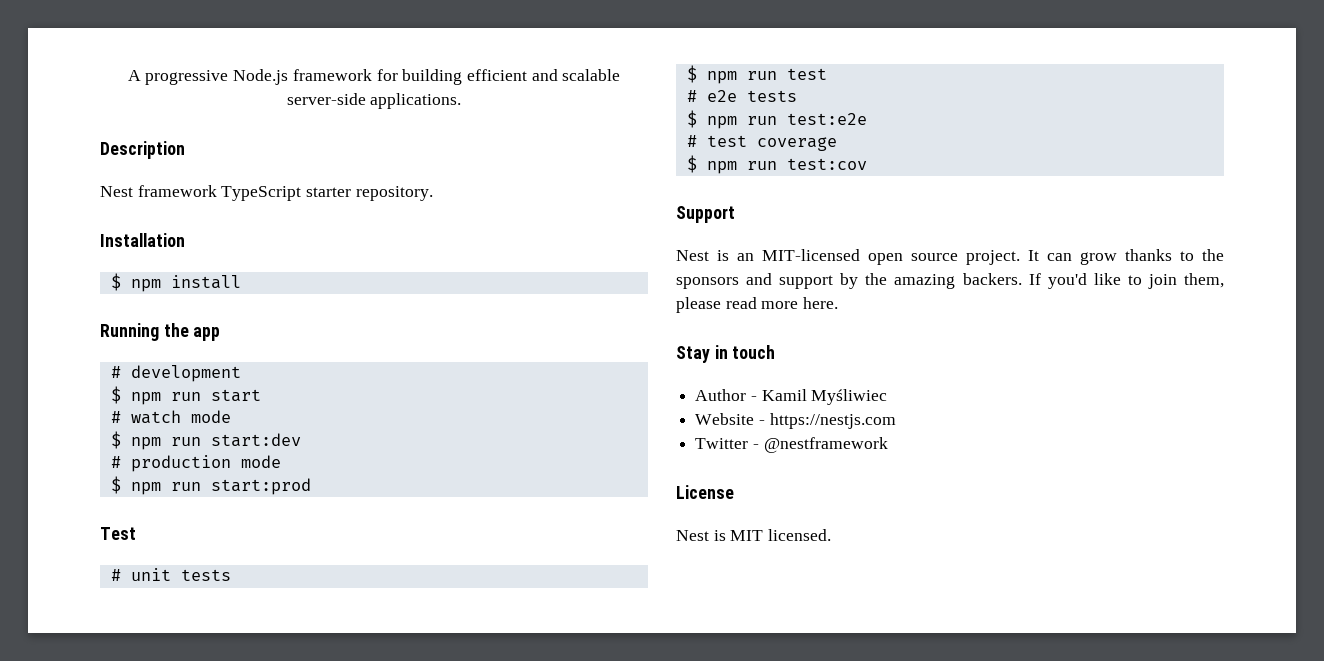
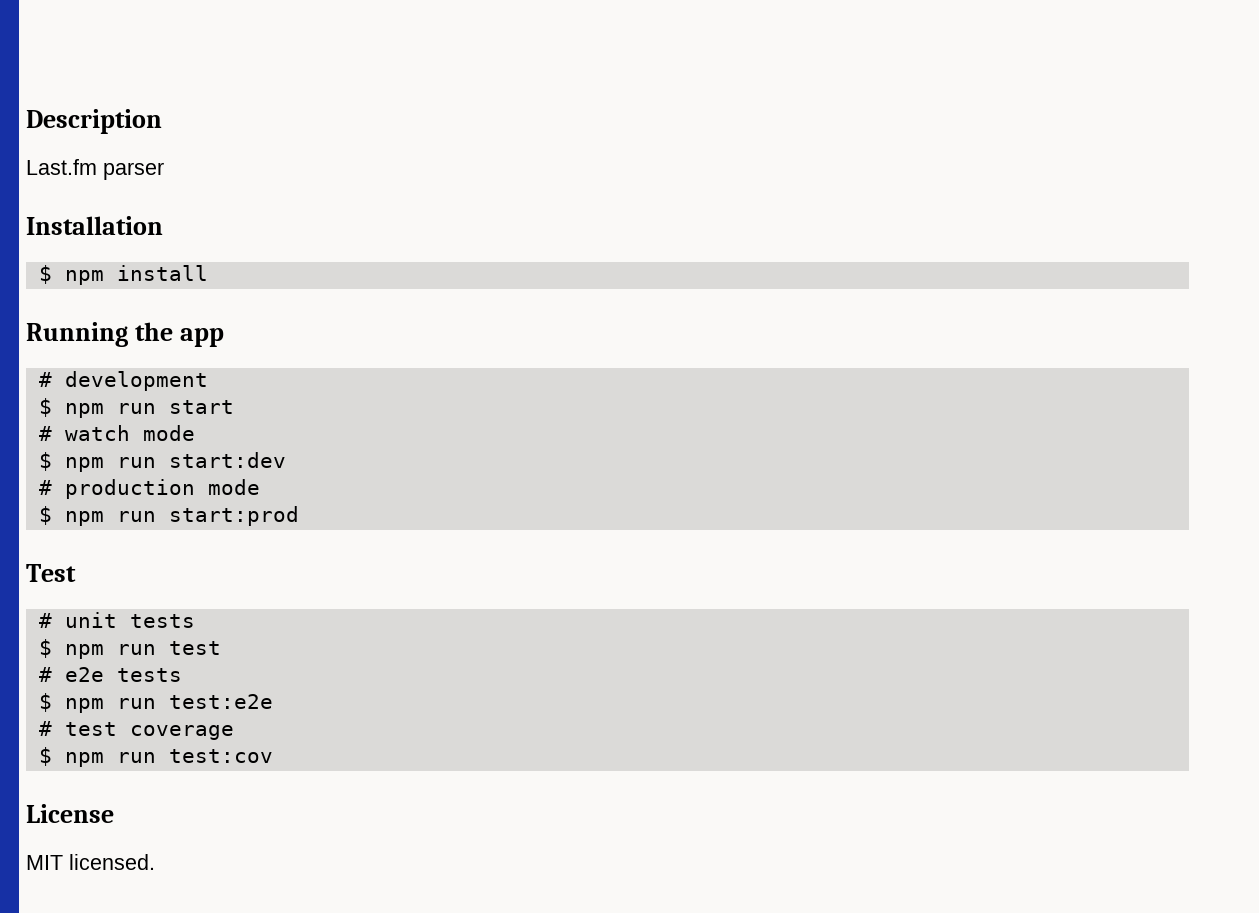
[127,69,621,85] [286,93,462,109] [100,141,185,159] [100,185,433,201] A progressive Node.js framework for building efficient and scalable server-side applications. // Description // Nest framework TypeScript starter repository. -> [26,109,162,134] [26,159,164,180] Description // Last.fm parser
[676,206,735,223] [676,249,1224,265] [676,273,1224,289] [676,297,839,313] [676,345,776,363] [695,389,888,405] [695,413,896,429] [695,437,888,453] // Support // Nest is an MIT-licensed open source project. It can grow thanks to the sponsors and support by the amazing backers. If you'd like to join them, please read more here. // Stay in touch // Author - Kamil Myśliwiec // Website - https://nestjs.com // Twitter - @nestframework -> (273, 756) none
[676,530,726,541] Nest is -> (114, 813) none

